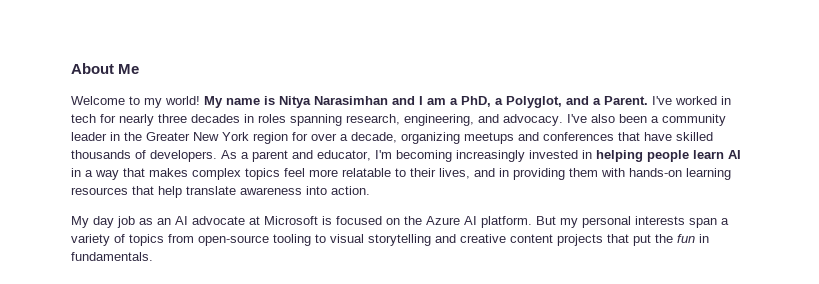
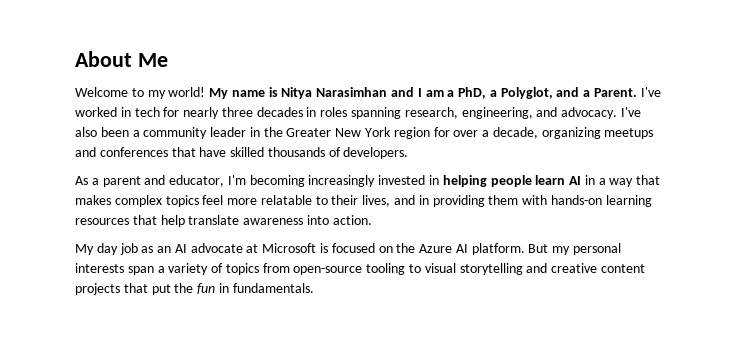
(217, 156) none -> (409, 153) //

